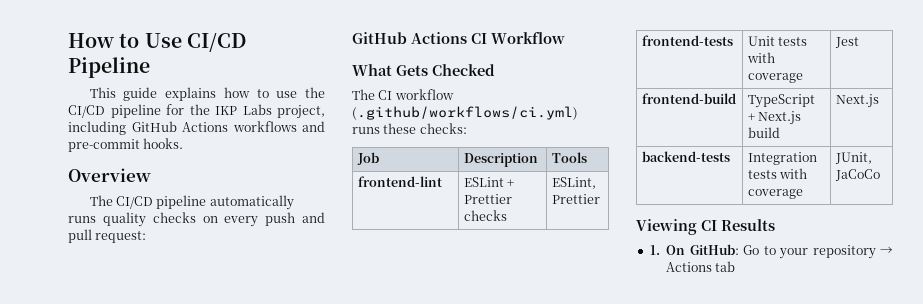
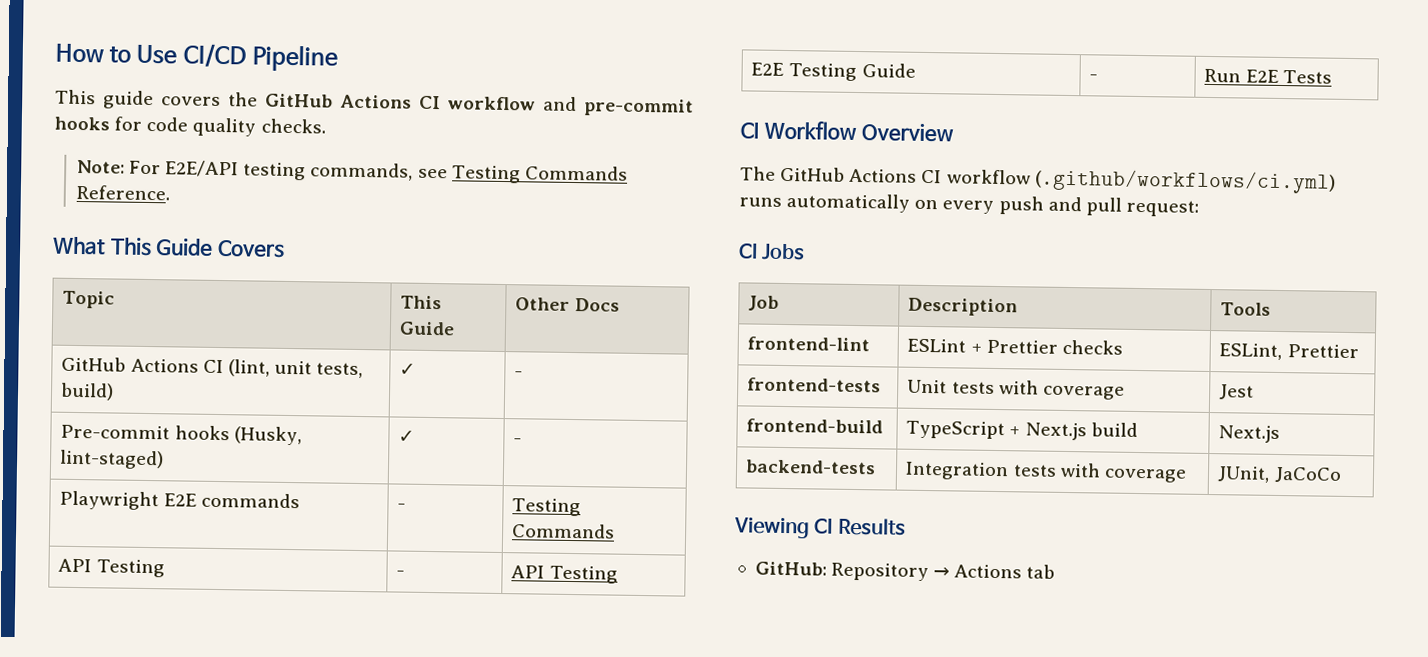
[165,87,326,101] [68,104,325,119] [68,121,325,135] [68,138,184,152] [68,168,151,182] [89,195,294,210] [68,212,196,227] explains how to use the CI/CD pipeline for the IKP Labs project, including GitHub Actions workflows and pre-commit hooks. // Overview // The CI/CD pipeline automatically runs quality checks -> [161,92,694,117] [54,116,326,137] [76,159,628,184] [75,184,170,201] [52,236,285,258] [62,290,116,309] [400,295,443,310] [399,321,456,336] [515,297,620,312] [61,356,364,379] [60,382,115,401] [399,363,417,376] [514,371,524,378] [60,424,302,446] [59,449,165,470] [398,430,416,443] [513,438,523,445] [59,490,300,511] [397,503,407,510] [512,498,582,517] [512,523,616,539] [58,558,166,578] [396,570,406,577] [511,565,619,584] [751,62,916,82] [1089,74,1099,81] [1204,68,1332,84] [740,120,955,143] [740,166,1336,194] [739,193,911,213] covers the GitHub Actions CI workflow and pre-commit hooks for code quality checks. // Note: For E2E/API testing commands, see Testing Commands Reference. // What This Guide Covers // Topic | This Guide | Other Docs // GitHub Actions CI (lint, unit tests, build) | ✓ | - // Pre-commit hooks (Husky, lint-staged) | ✓ | - // Playwright E2E commands | - | Testing Commands // API Testing | - | API Testing // E2E Testing Guide | - | Run E2E Tests // CI Workflow Overview // The GitHub Actions CI workflow (.github/workflows/ci.yml) runs automatically
[352,32,565,44] [352,64,495,76] [352,89,454,100] [352,106,578,120] [352,123,467,134] GitHub Actions CI Workflow // What Gets Checked // The CI workflow (.github/workflows/ci.yml) runs these checks: -> [738,243,806,261] CI Jobs
[649,244,876,259] 1. On GitHub: Go to your repository -> [754,561,930,582] GitHub: Repository

